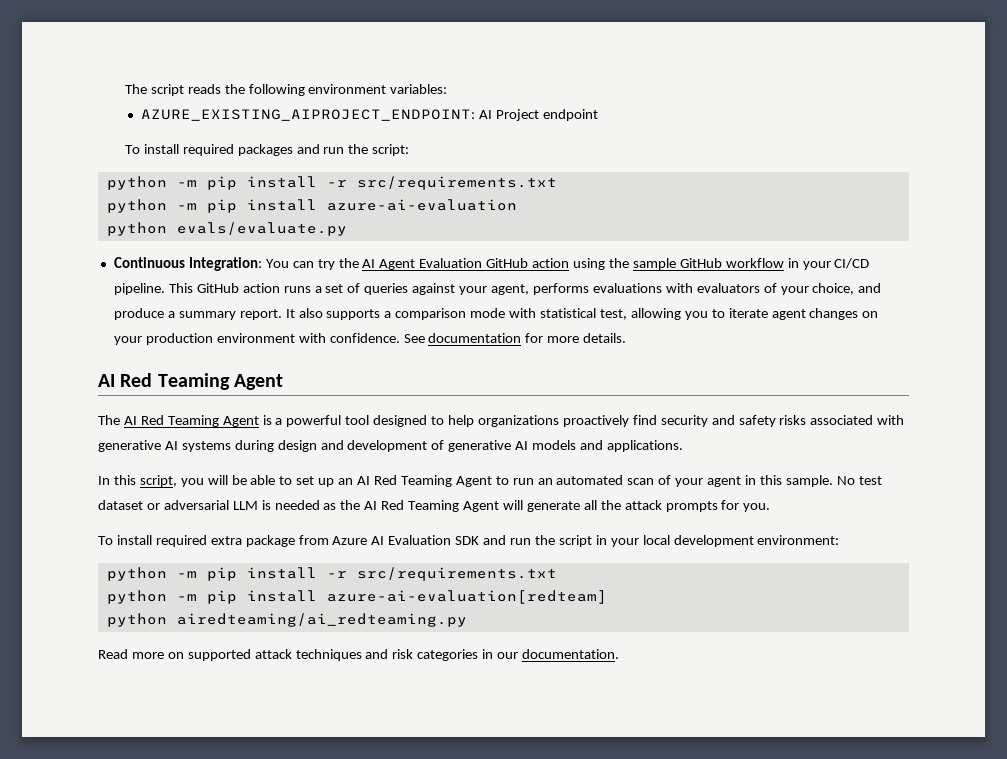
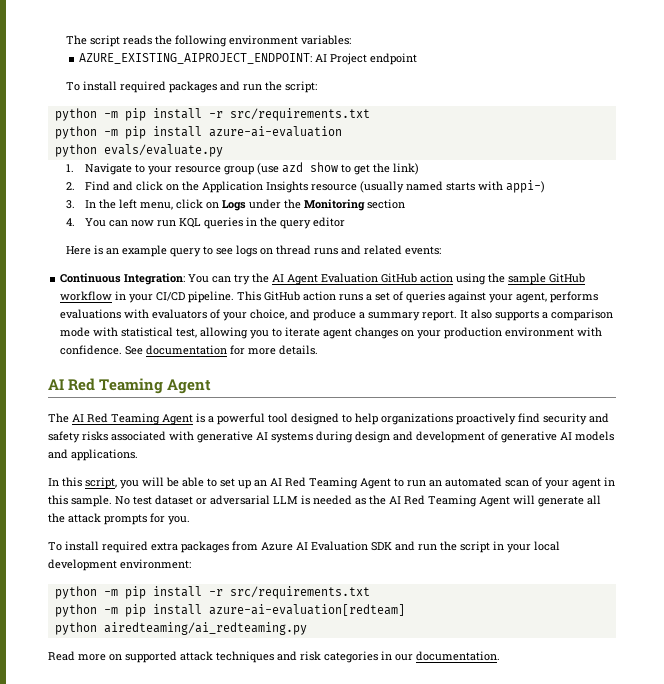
(347, 229) none -> [66,162,419,175] [66,180,545,193] [66,199,405,211] [66,217,345,229] [66,245,442,257] // 1. Navigate to your resource group (use azd show to get the link) // 2. Find and click on the Application Insights resource (usually named starts with appi-) // 3. In the left menu, click on Logs under the Monitoring section // 4. You can now run KQL queries in the query editor // Here is an example query to see logs on thread runs and related events:
[245,535,295,547] package -> [181,541,229,553] packages

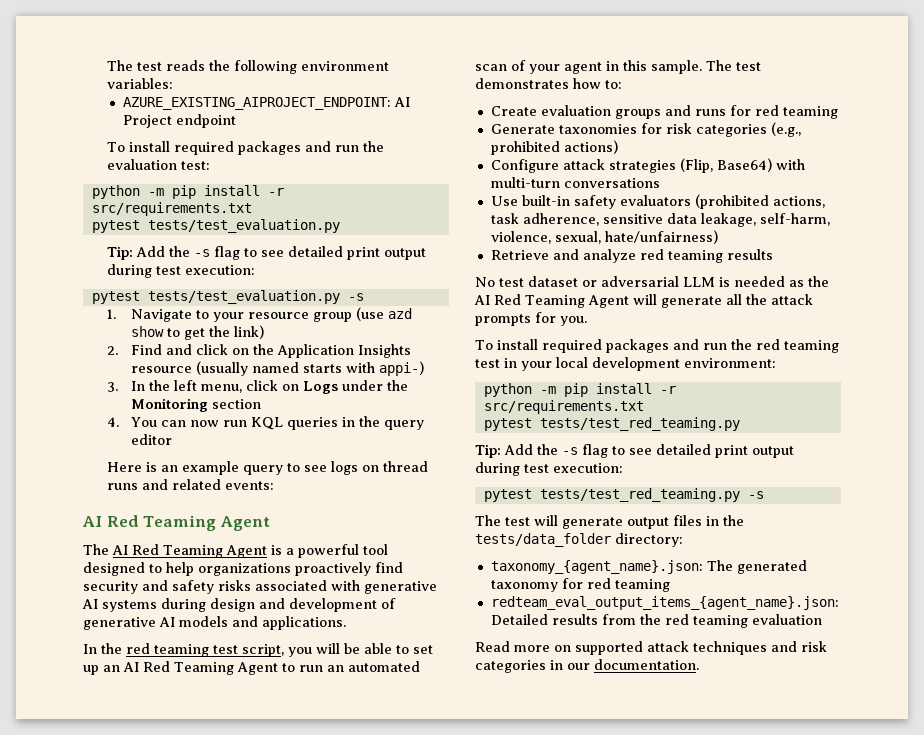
[66,35,121,47] The script -> [107,60,163,71] The test
[285,81,318,93] [54,108,370,121] [54,126,342,139] [54,144,223,157] script: // python -m pip install -r src/requirements.txt // python -m pip install azure-ai-evaluation // python evals/evaluate.py -> [107,159,211,170] [91,185,284,199] [91,202,252,216] [91,219,340,233] [107,246,427,260] [107,264,256,278] [91,290,364,304] evaluation test: // python -m pip install -r src/requirements.txt // pytest tests/test_evaluation.py // Tip: Add the -s flag to see detailed print output during test execution: // pytest tests/test_evaluation.py -s
[60,273,586,285] [60,291,599,303] [60,309,614,321] [60,327,603,339] [60,345,319,355] // Continuous Integration: You can try the AI Agent Evaluation GitHub action using the sample GitHub workflow in your CI/CD pipeline. This GitHub action runs a set of queries against your agent, performs evaluations with evaluators of your choice, and produce a summary report. It also supports a comparison mode with statistical test, allowing you to iterate agent changes on your production environment with confidence. See documentation for more details. -> (275, 485) none
[62,477,82,487] this -> [101,643,238,657] the red teaming test
(112, 501) none -> [706,60,761,71] [475,78,622,89] [490,105,838,119] [490,122,801,137] [490,140,618,155] [490,158,805,173] [490,177,660,188] [490,194,825,209] [490,213,830,227] [490,230,718,244] [490,249,773,263] The test demonstrates how to: // Create evaluation groups and runs for red teaming // Generate taxonomies for risk categories (e.g., prohibited actions) // Configure attack strategies (Flip, Base64) with multi-turn conversations // Use built-in safety evaluators (prohibited actions, task adherence, sensitive data leakage, self-harm, violence, sexual, hate/unfairness) // Retrieve and analyze red teaming results //
[151,541,490,553] extra packages from Azure AI Evaluation SDK and run the script -> [605,339,839,353] [475,359,500,368] packages and run the red teaming test
[54,604,405,617] [54,622,307,635] python -m pip install azure-ai-evaluation[redteam] // python airedteaming/ai_redteaming.py -> [483,417,740,431] [475,444,794,458] [475,462,623,476] [483,488,764,502] [475,515,744,529] [475,533,683,547] [490,560,807,574] [490,578,670,592] [490,596,839,610] [490,614,822,628] pytest tests/test_red_teaming.py // Tip: Add the -s flag to see detailed print output during test execution: // pytest tests/test_red_teaming.py -s // The test will generate output files in the tests/data_folder directory: // taxonomy_{agent_name}.json: The generated taxonomy for red teaming // redteam_eval_output_items_{agent_name}.json: Detailed results from the red teaming evaluation

